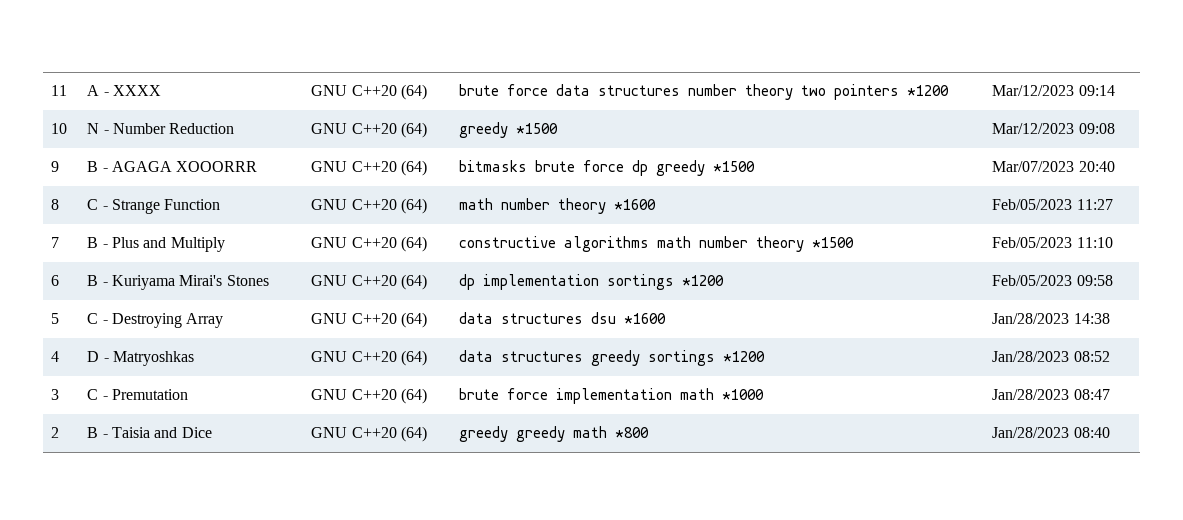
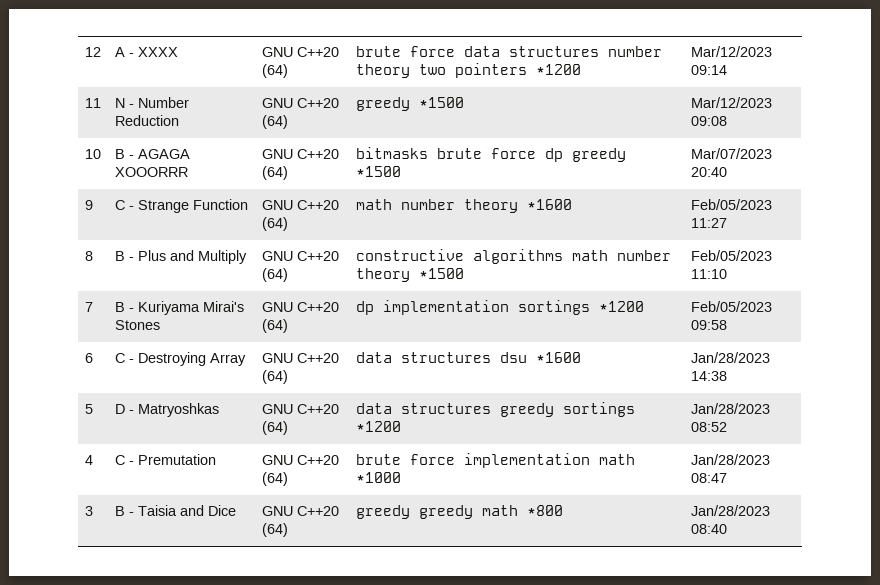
[51,85,68,96] 11 -> [84,47,101,57] 12
[51,123,68,134] 10 -> [84,98,101,108] 11
[51,161,60,172] 9 -> [84,149,101,159] 10
[51,199,60,210] 8 -> [84,200,93,210] 9
[51,237,60,248] 7 -> [84,251,93,261] 8
[51,275,60,286] 6 -> [84,302,93,312] 7
[51,313,60,324] 5 -> [84,353,93,363] 6
[51,351,60,362] 4 -> [84,404,93,414] 5
[51,389,60,400] 3 -> [84,455,93,465] 4
[51,427,60,438] 2 -> [84,506,93,516] 3

